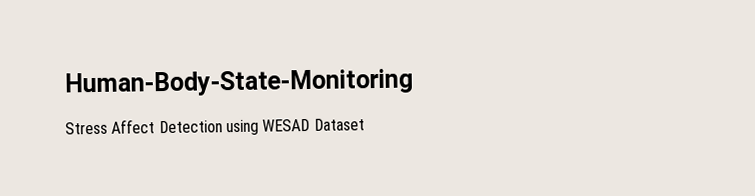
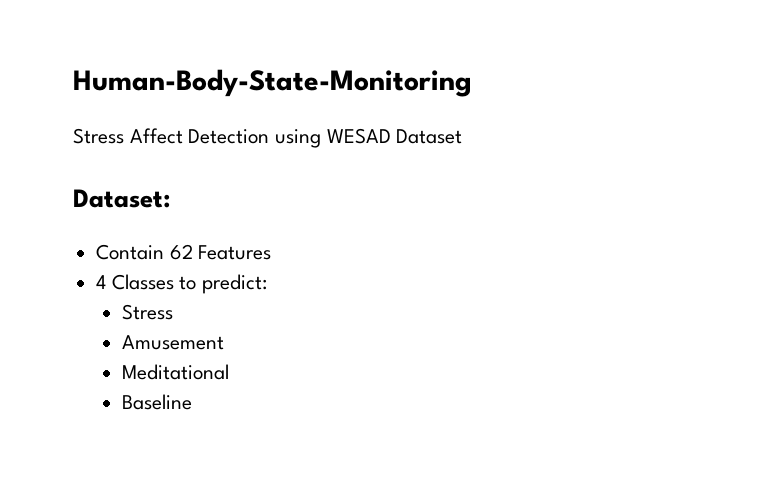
(365, 124) none -> [73,189,171,208] [96,244,272,260] [96,274,268,294] [122,304,174,320] [122,335,225,350] [122,364,230,380] [122,394,193,410] // Dataset: // Contain 62 Features // 4 Classes to predict: // Stress // Amusement // Meditational // Baseline

